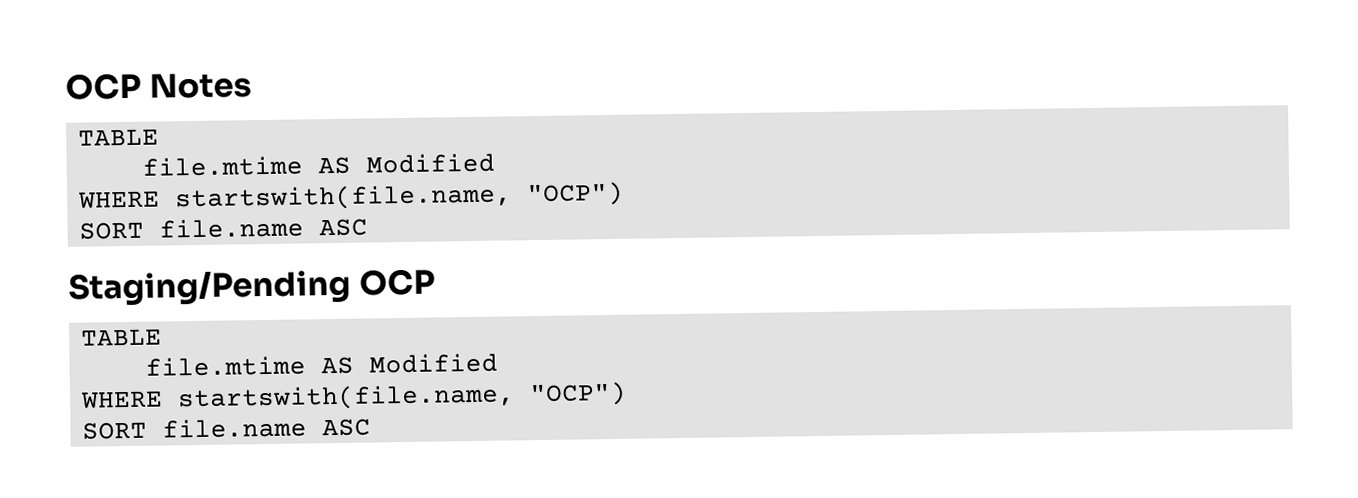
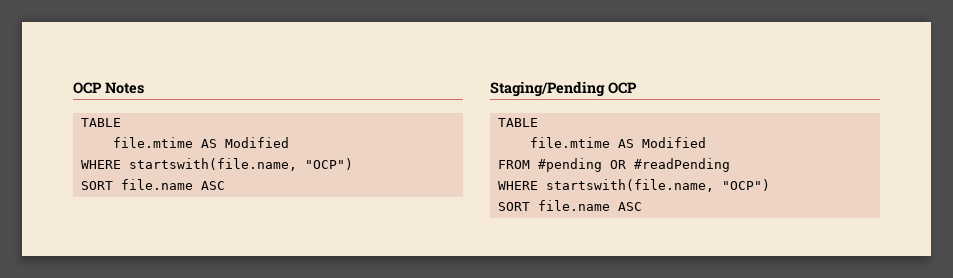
(499, 363) none -> [497,158,730,172] // FROM #pending OR #readPending

